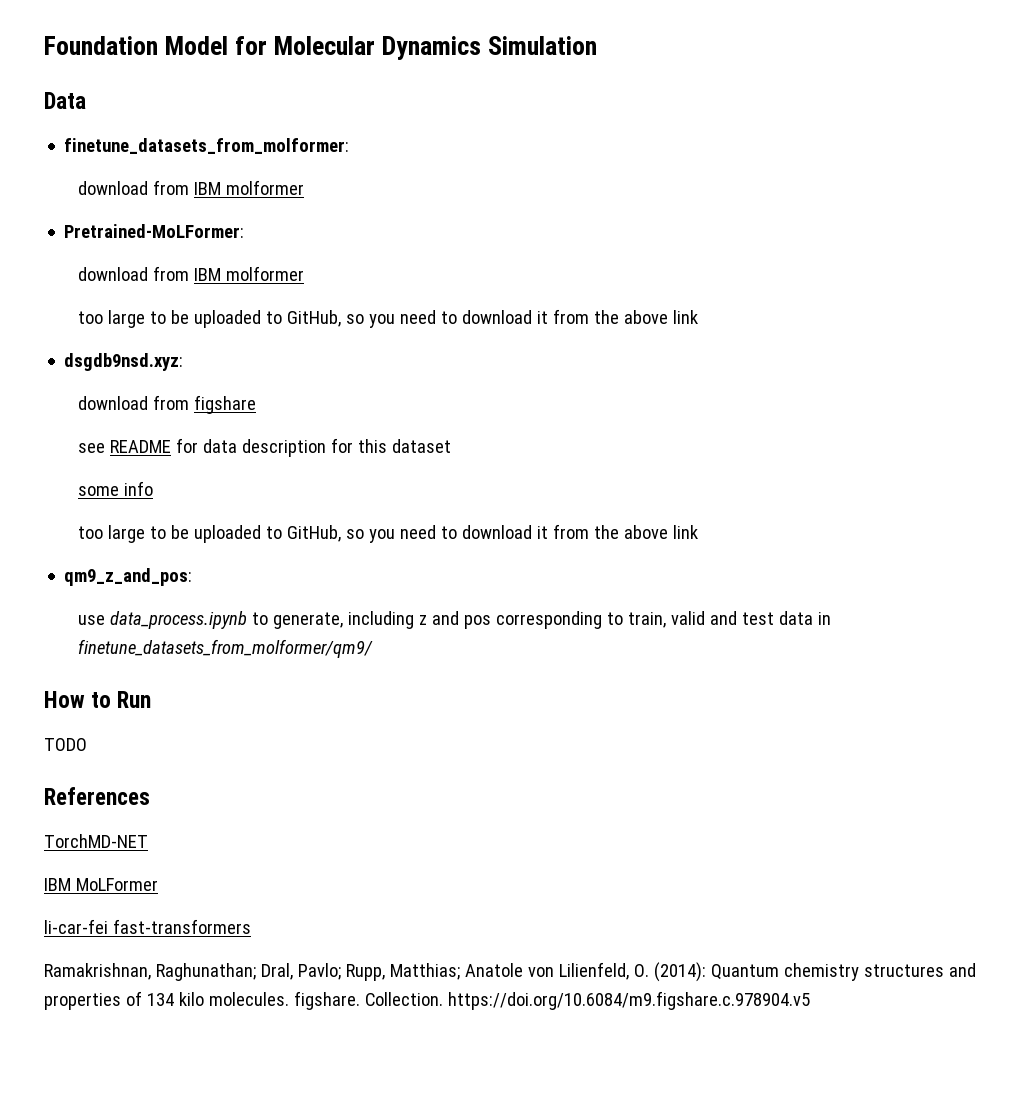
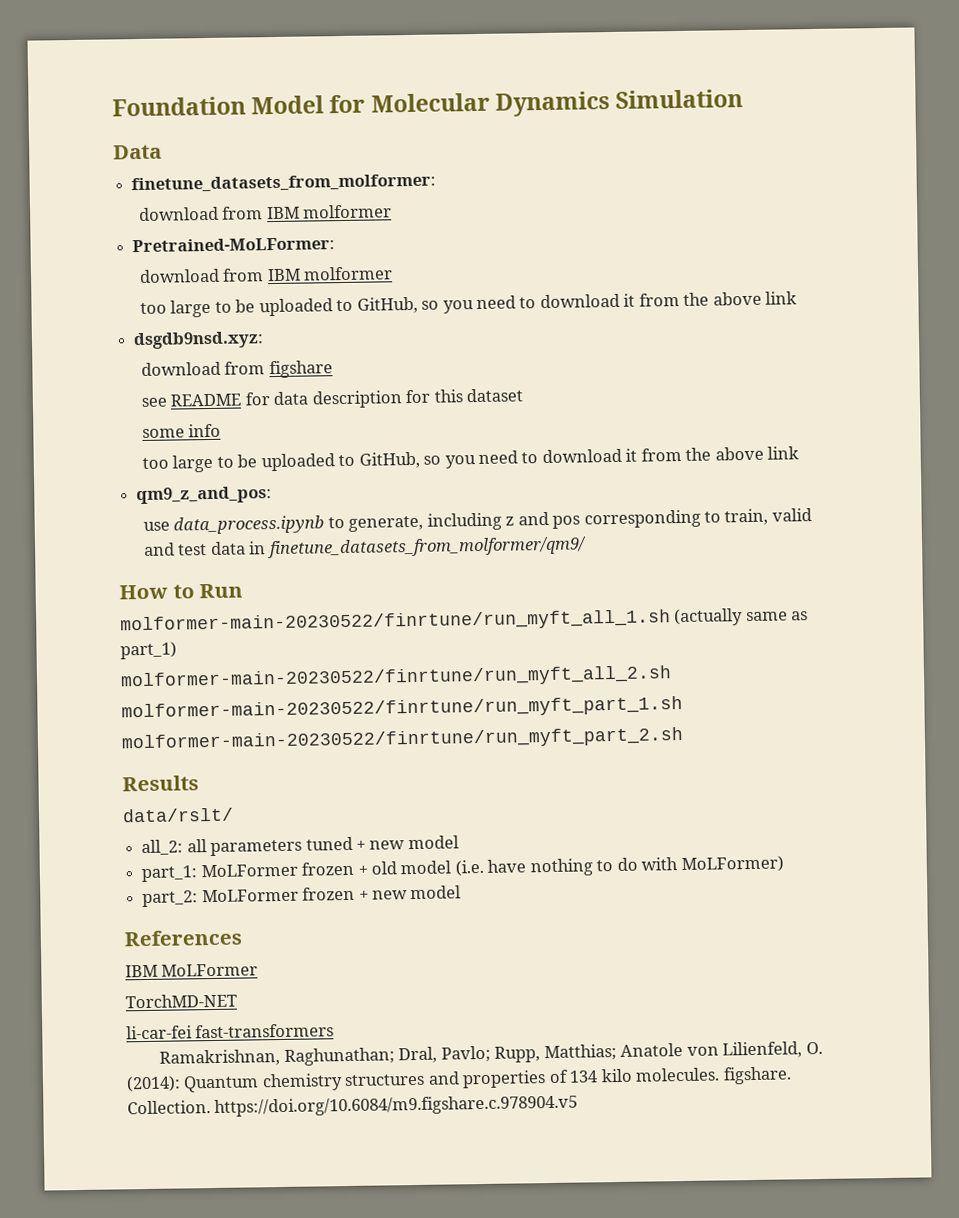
[44,738,87,751] TODO -> [120,608,809,635] [120,641,177,660] [120,665,672,691] [121,696,683,722] [121,726,684,753] [122,775,199,792] [122,807,234,823] [141,835,459,857] [141,855,784,883] [142,885,462,908] molformer-main-20230522/finrtune/run_myft_all_1.sh (actually same as part_1) // molformer-main-20230522/finrtune/run_myft_all_2.sh // molformer-main-20230522/finrtune/run_myft_part_1.sh // molformer-main-20230522/finrtune/run_myft_part_2.sh // Results // data/rslt/ // all_2: all parameters tuned + new model // part_1: MoLFormer frozen + old model (i.e. have nothing to do with MoLFormer) // part_2: MoLFormer frozen + new model
[44,834,148,848] // TorchMD-NET -> (242, 938) none
(158, 884) none -> [125,993,237,1009] // TorchMD-NET

